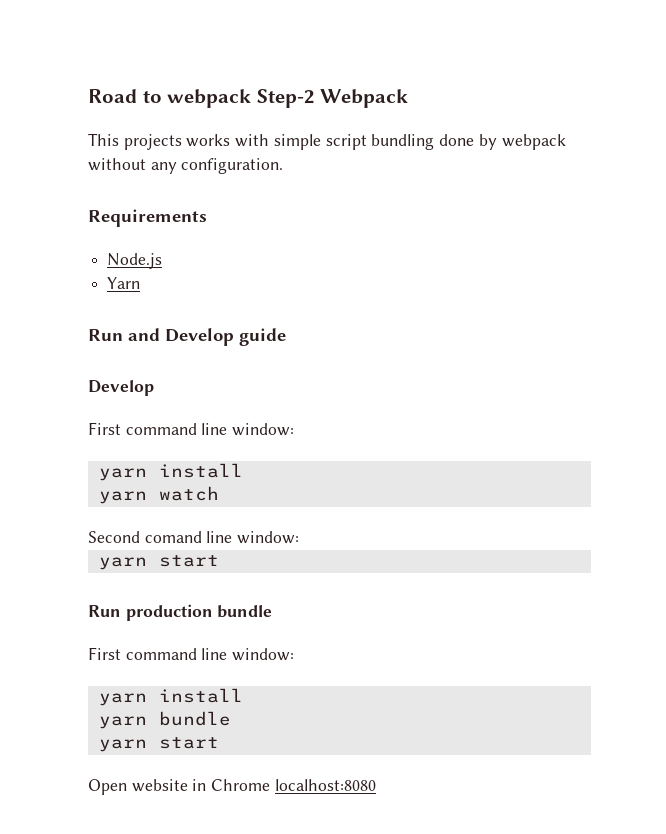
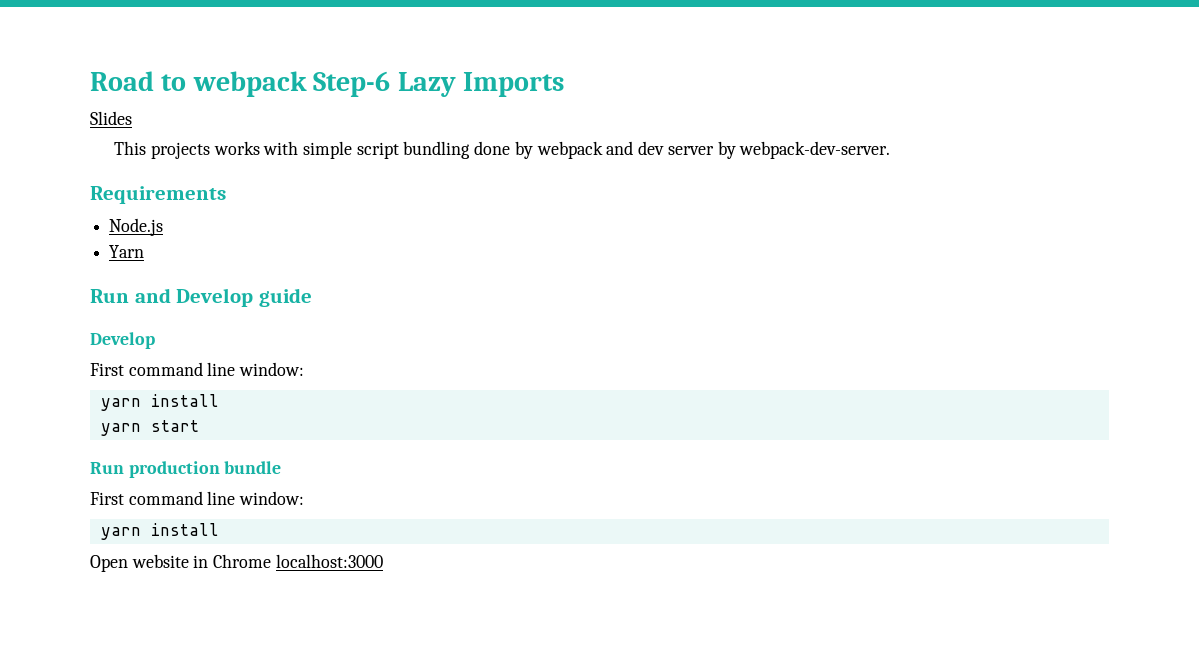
[256,89,409,108] Step-2 Webpack -> [313,71,565,97] [90,111,132,125] Step-6 Lazy Imports // Slides
[88,158,284,174] without any configuration. -> [606,141,891,159] and dev server by webpack-dev-server.
[98,486,219,504] [88,531,300,544] // yarn watch // Second comand line window: -> (219, 400) none
[98,711,231,729] [98,737,219,752] // yarn bundle // yarn start -> (219, 529) none
[274,779,376,791] localhost:8080 -> [275,554,383,568] localhost:3000

